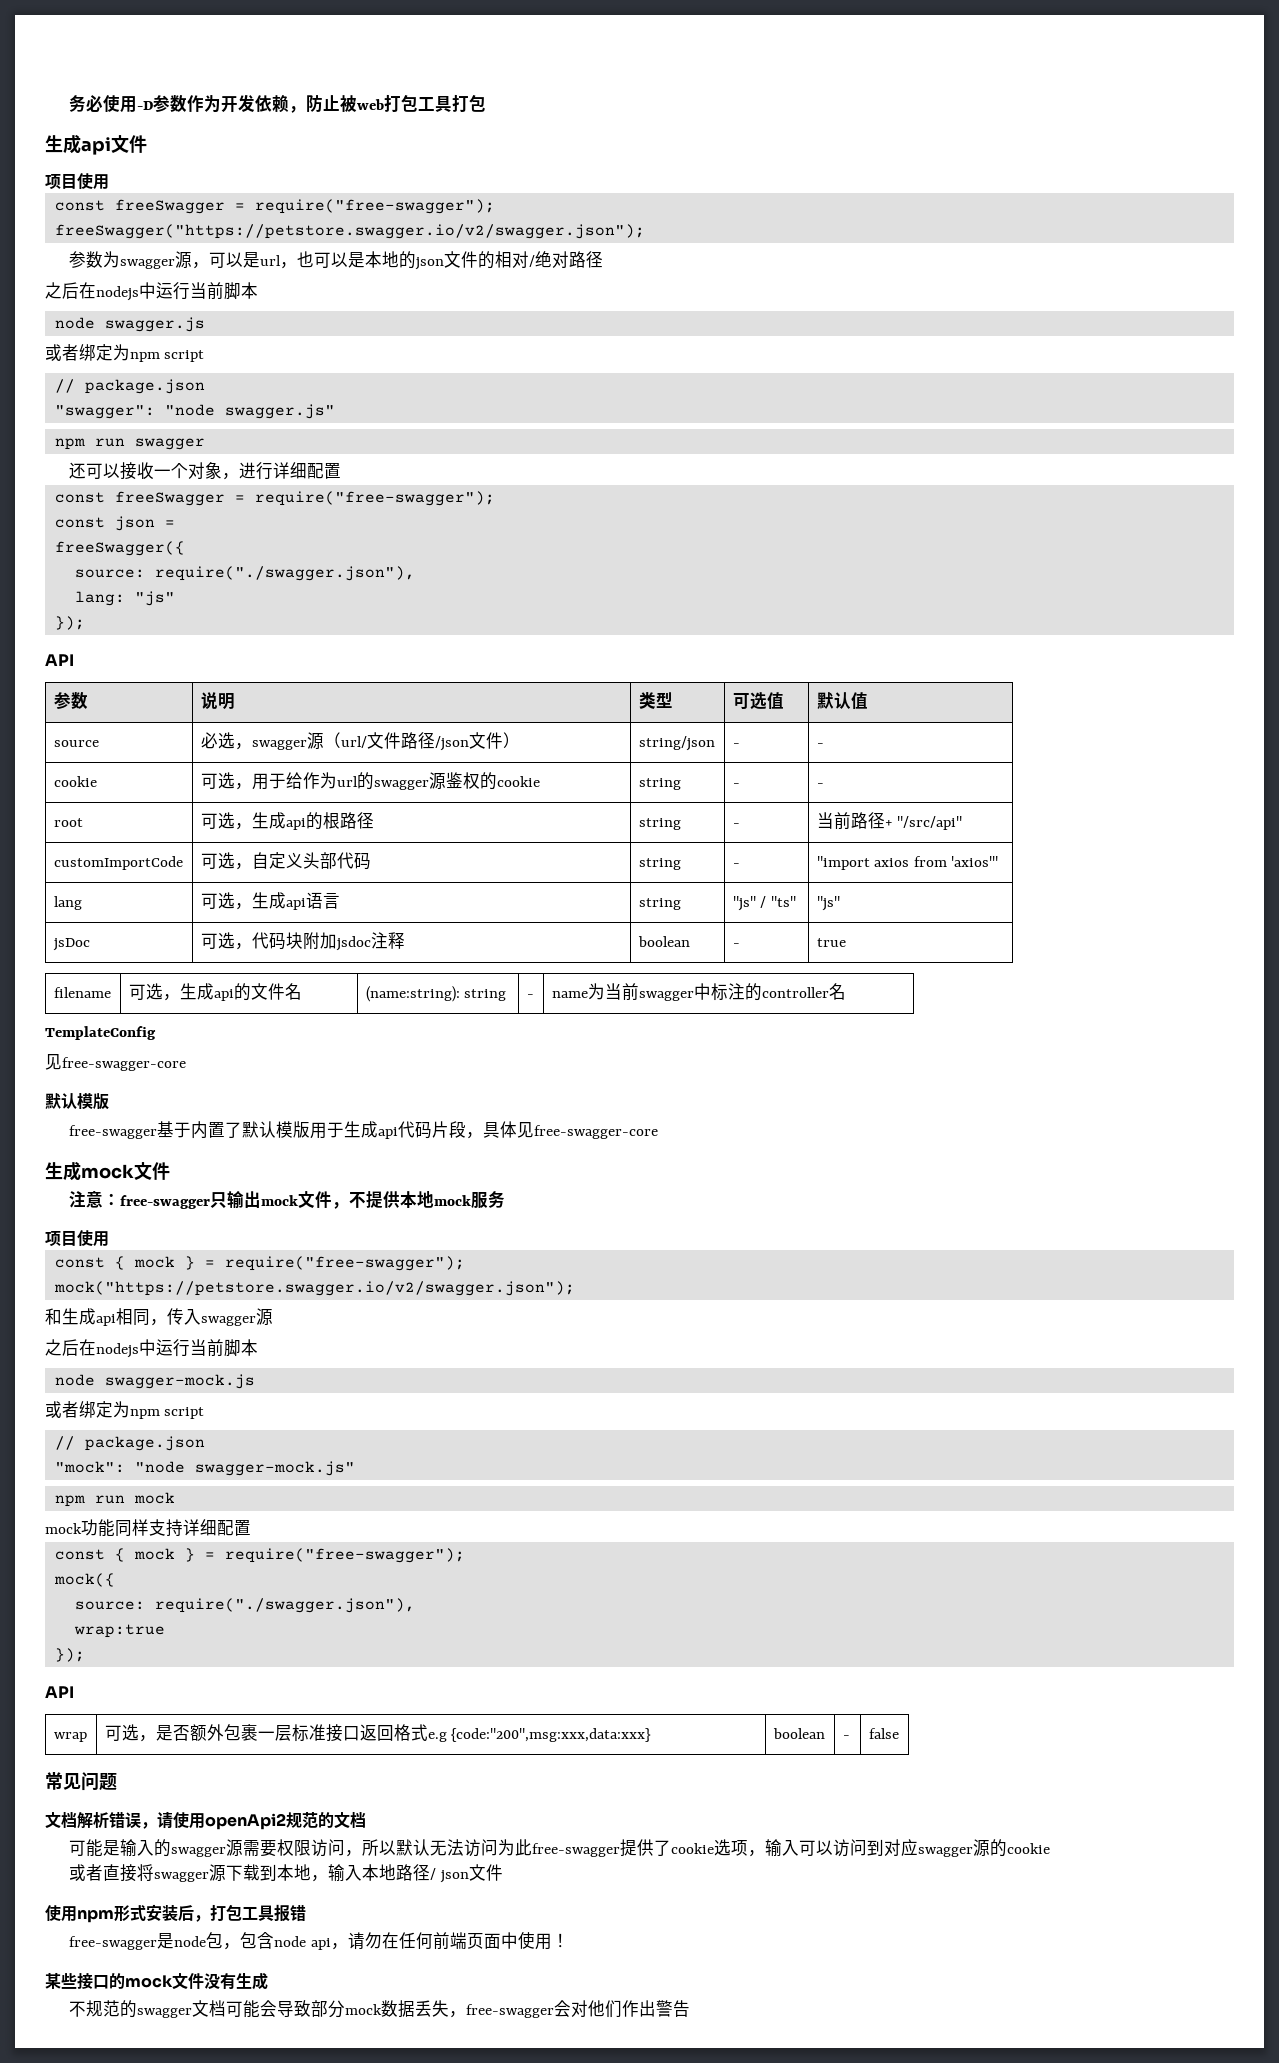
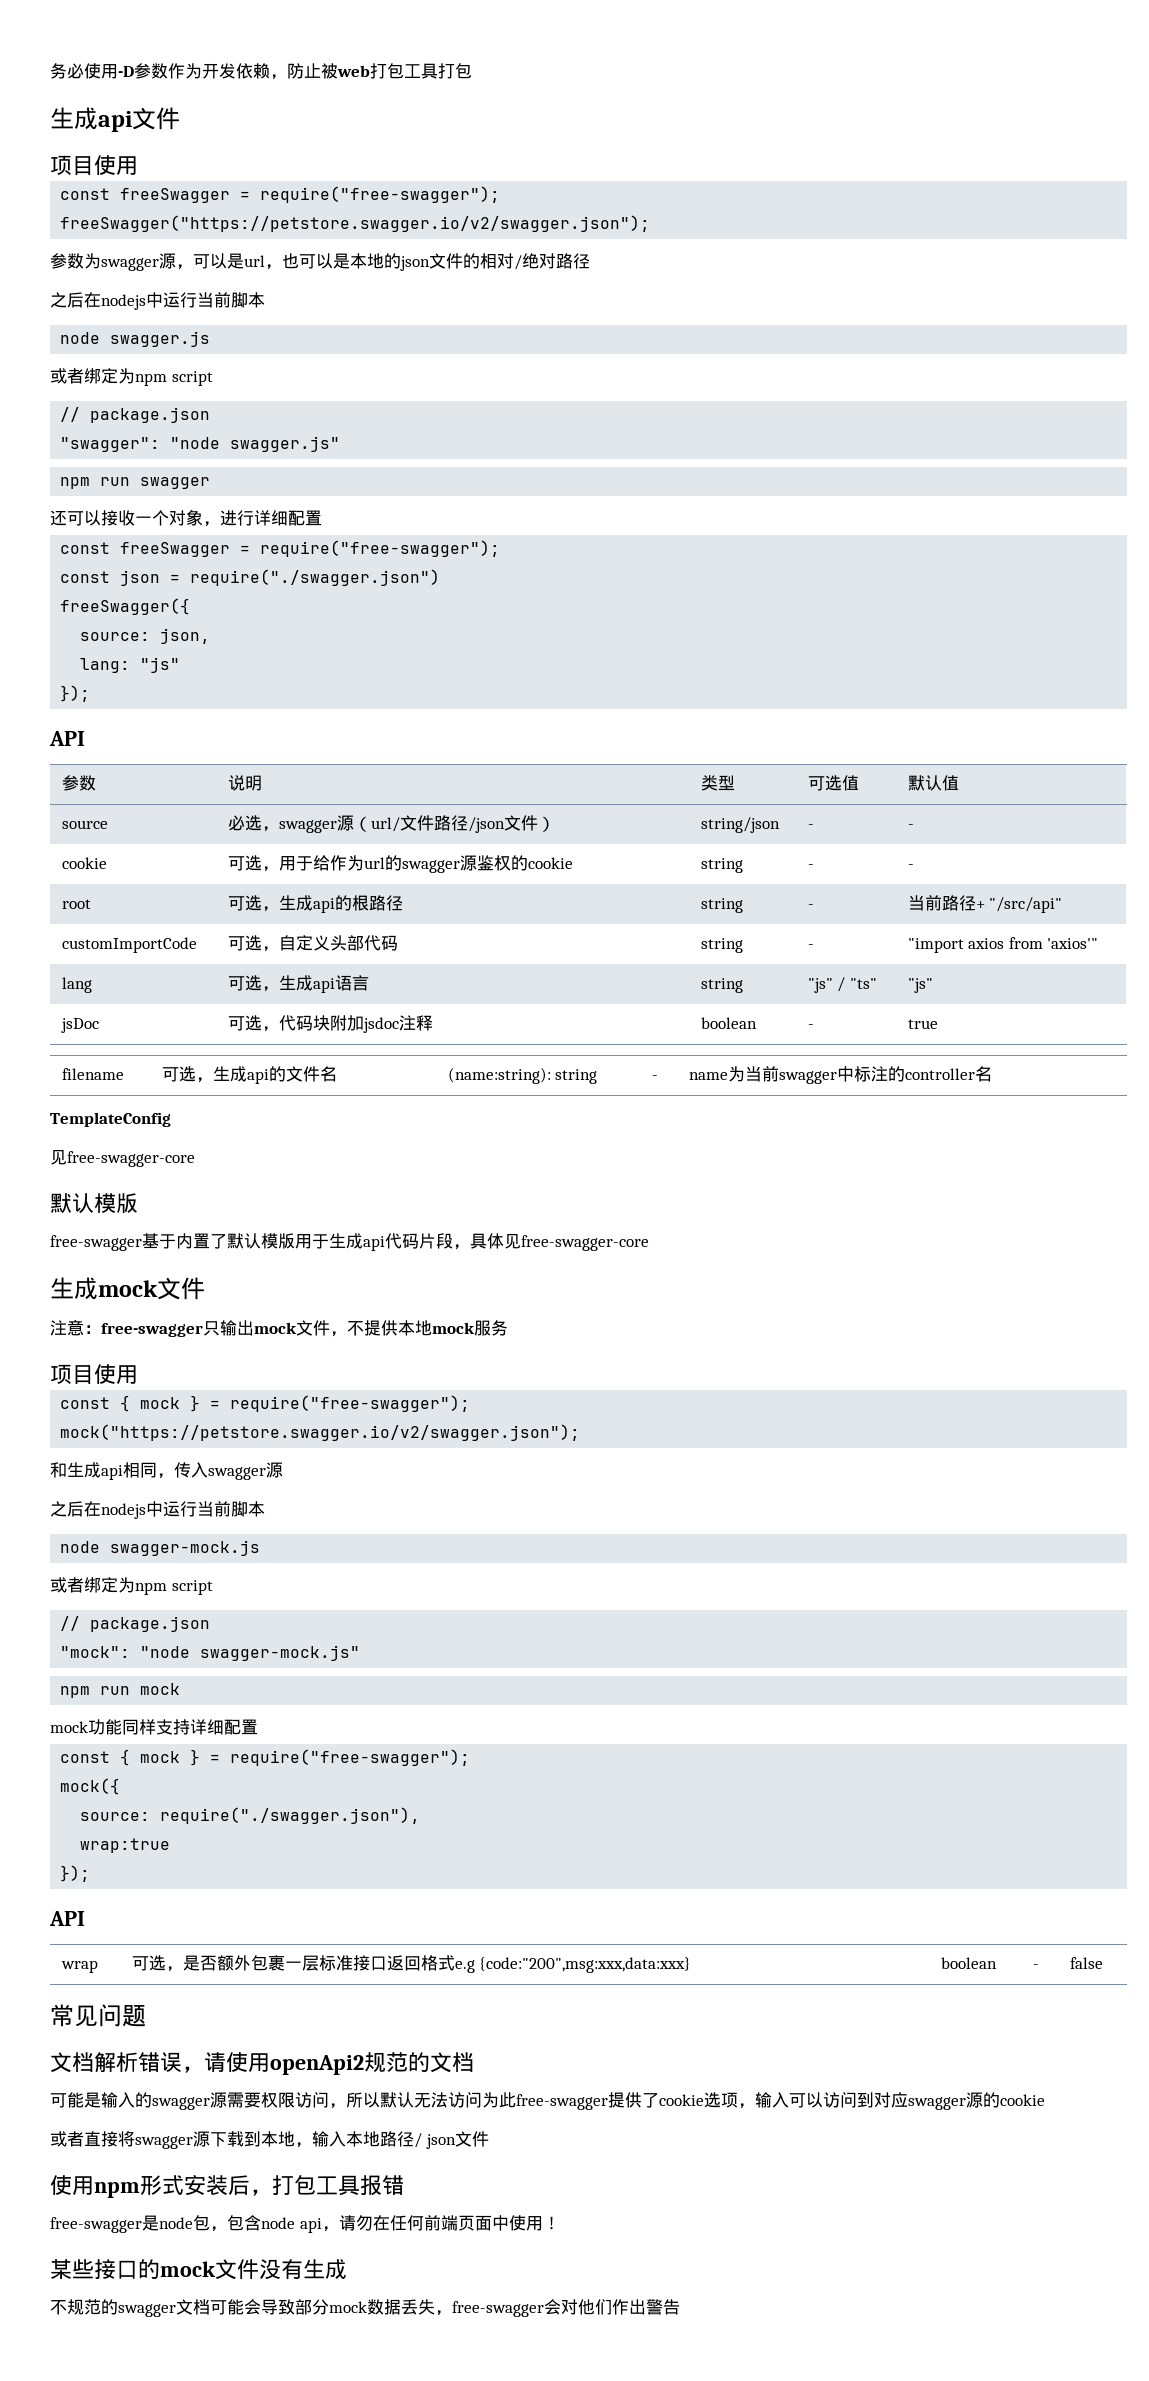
(175, 523) none -> [190,569,441,586] require("./swagger.json")
[154,566,415,581] require("./swagger.json"), -> [160,628,211,644] json,

